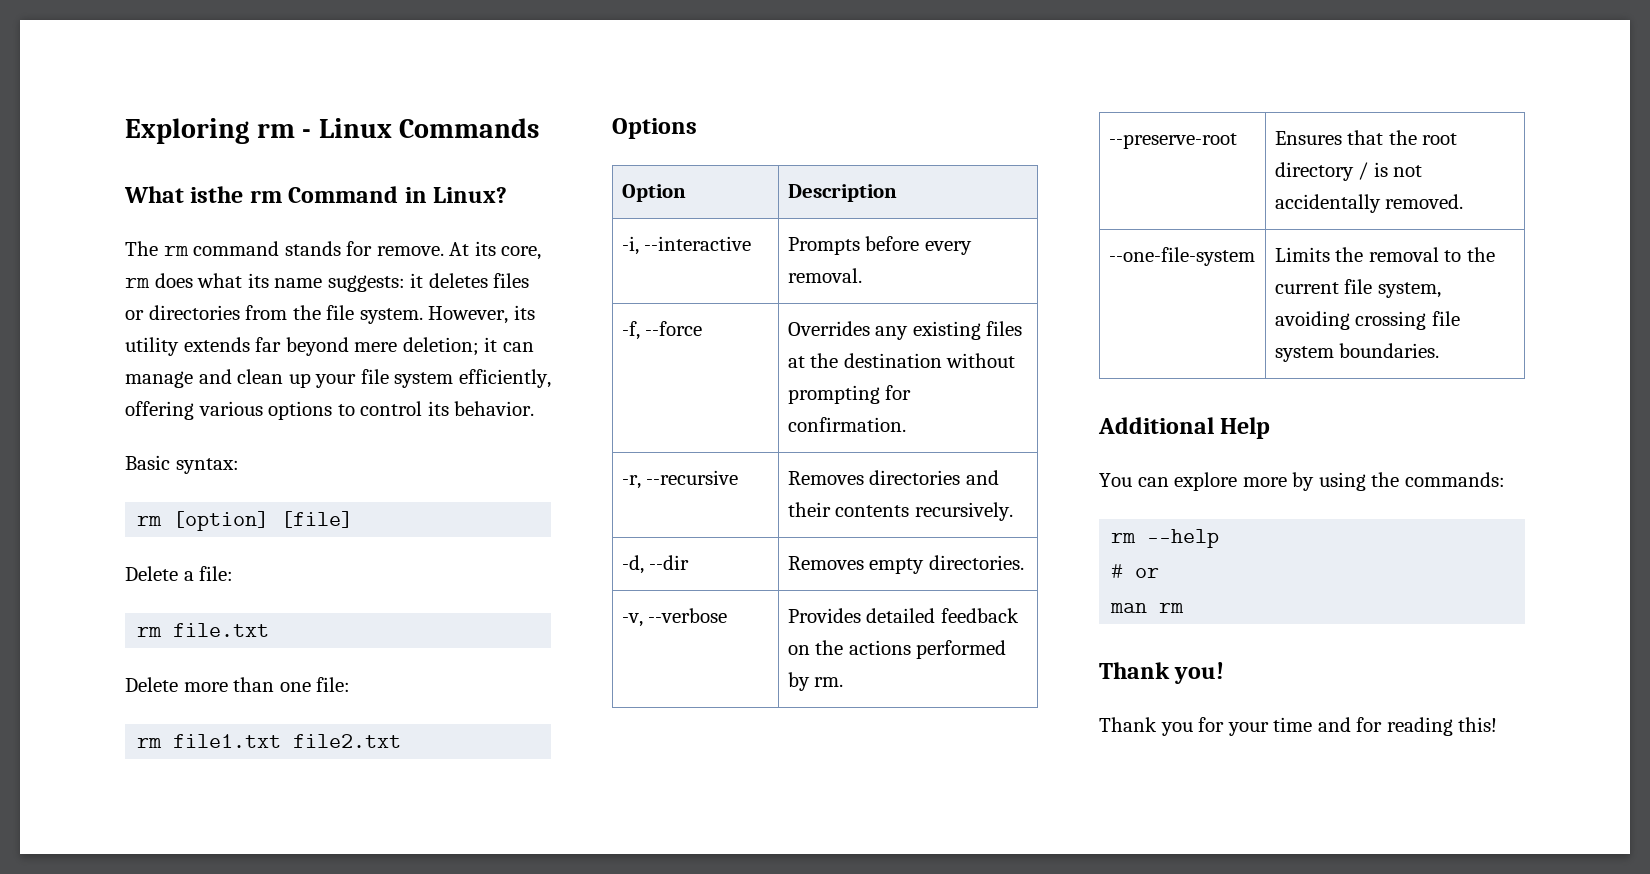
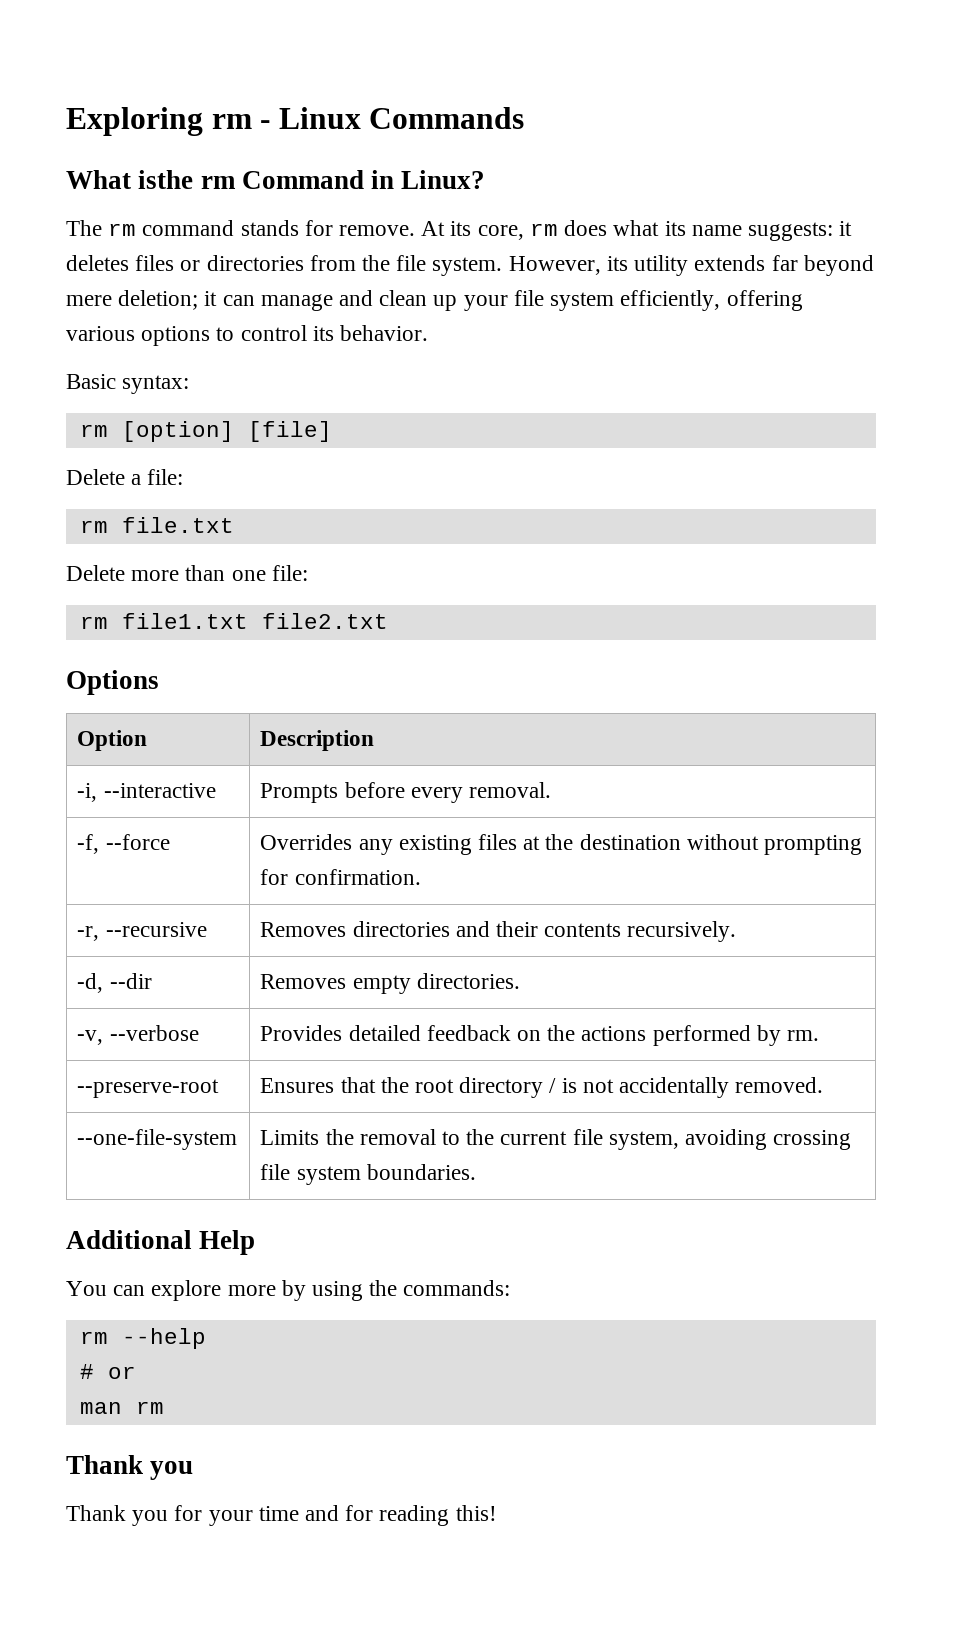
[1174,662,1225,684] you! -> [150,1461,194,1480] you

